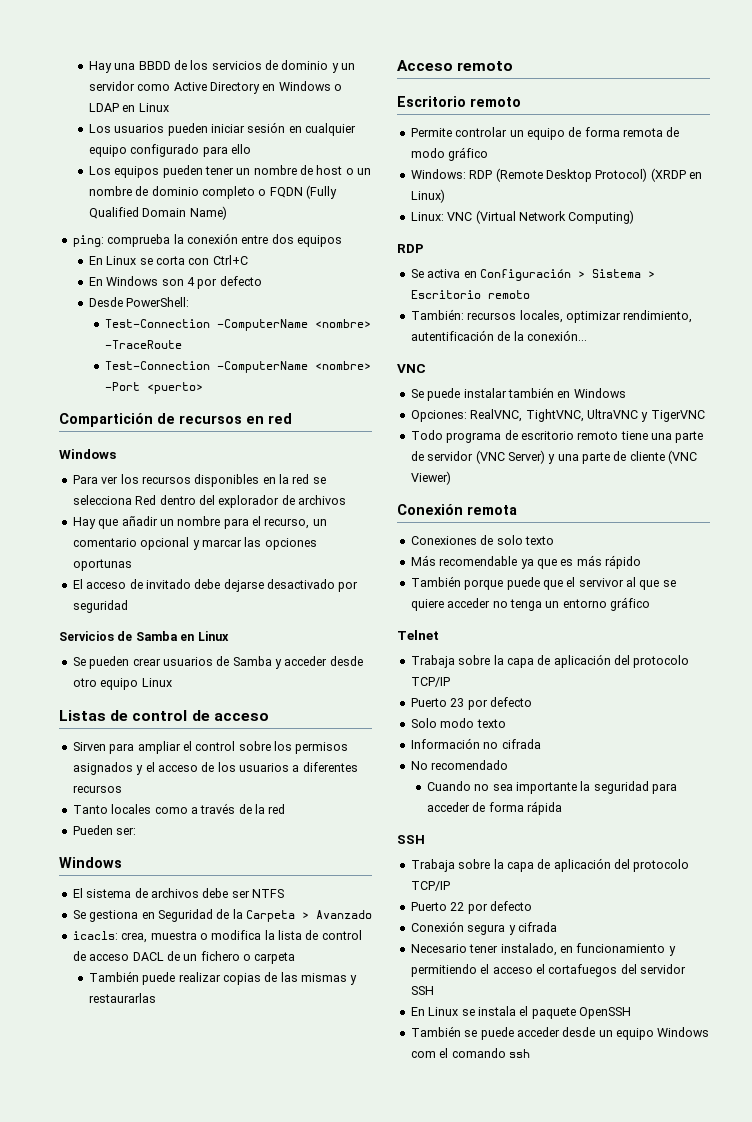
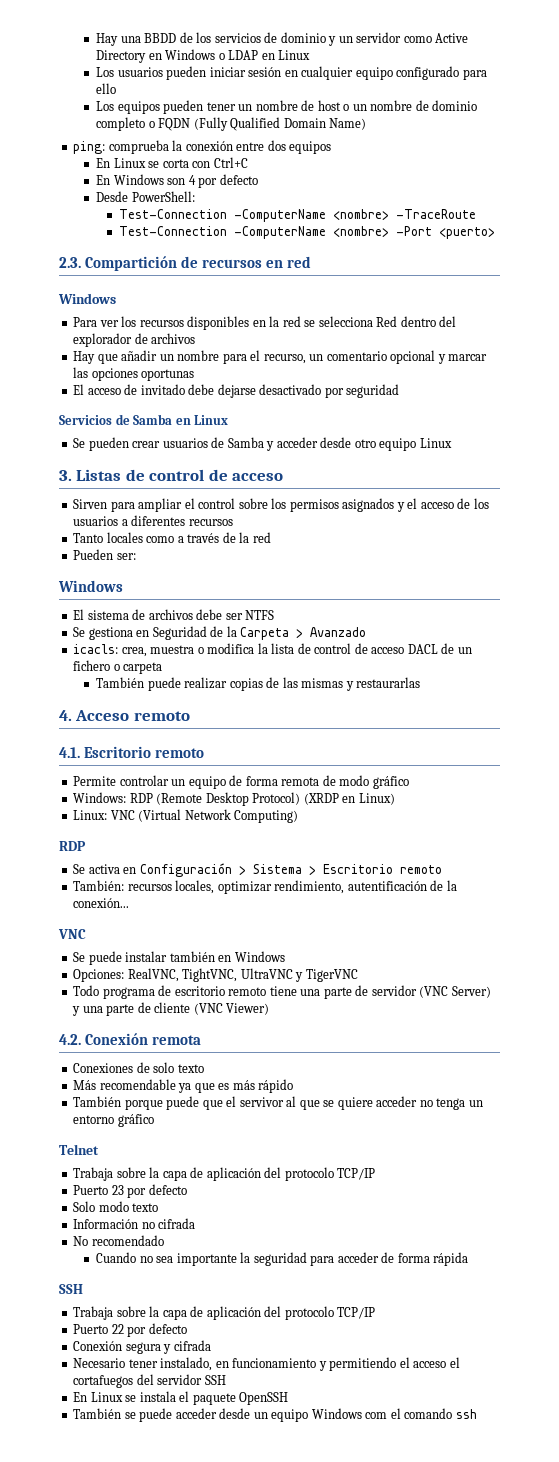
(203, 388) none -> [59,257,81,268] 2.3.
(172, 682) none -> [59,470,72,481] 3.
(156, 998) none -> [59,710,72,721] 4.
(514, 66) none -> [59,747,80,758] 4.1.
(451, 478) none -> [59,1034,81,1045] 4.2.

